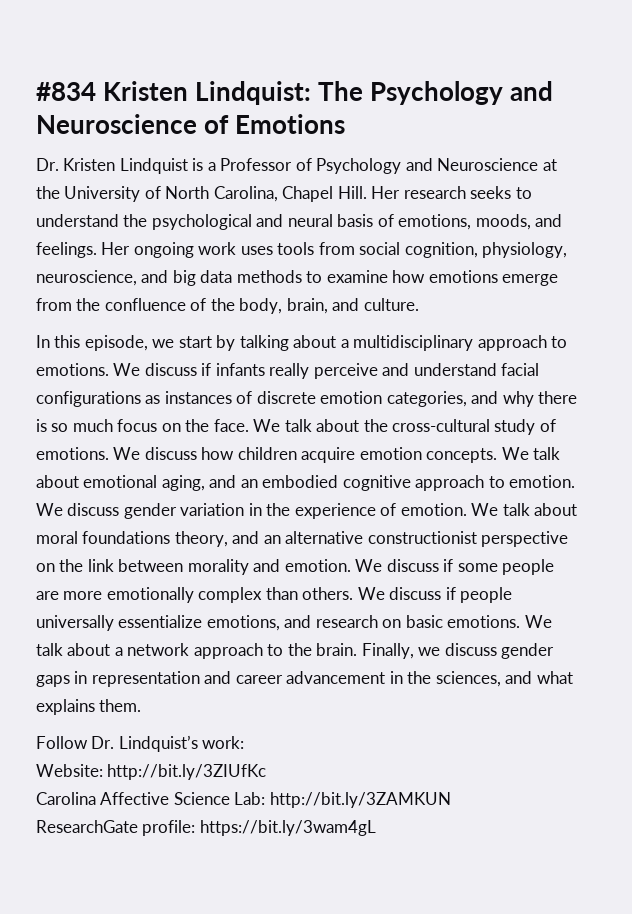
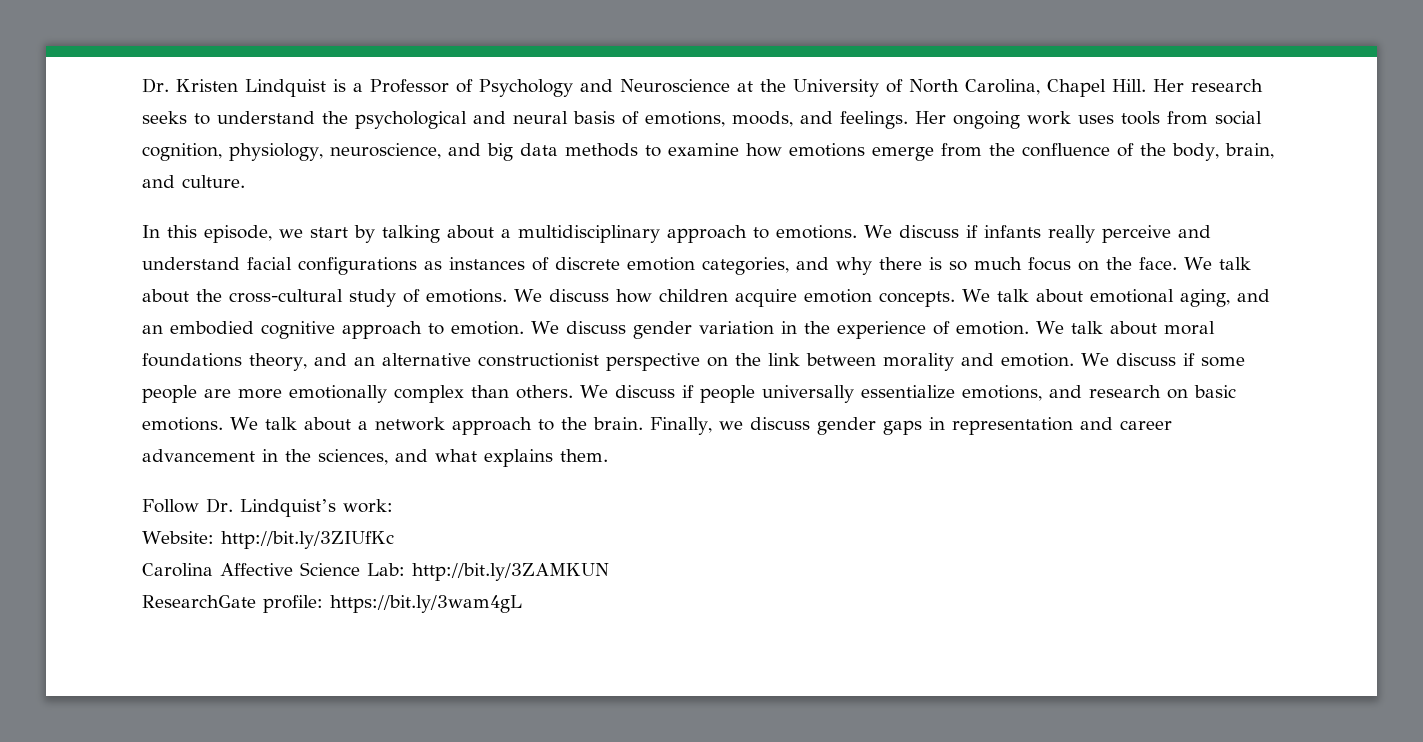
[36,81,554,105] [36,114,346,134] #834 Kristen Lindquist: The Psychology and Neuroscience of Emotions // -> (142, 85) none

